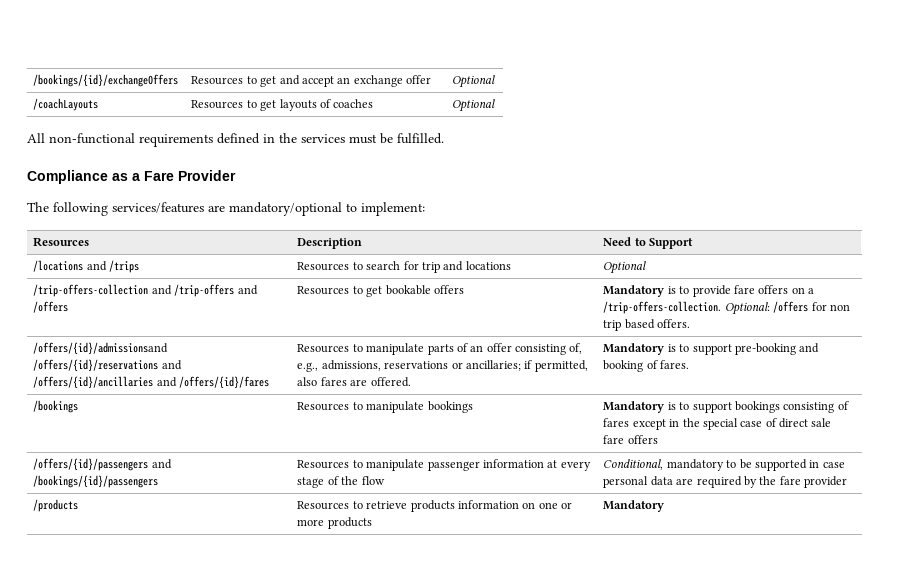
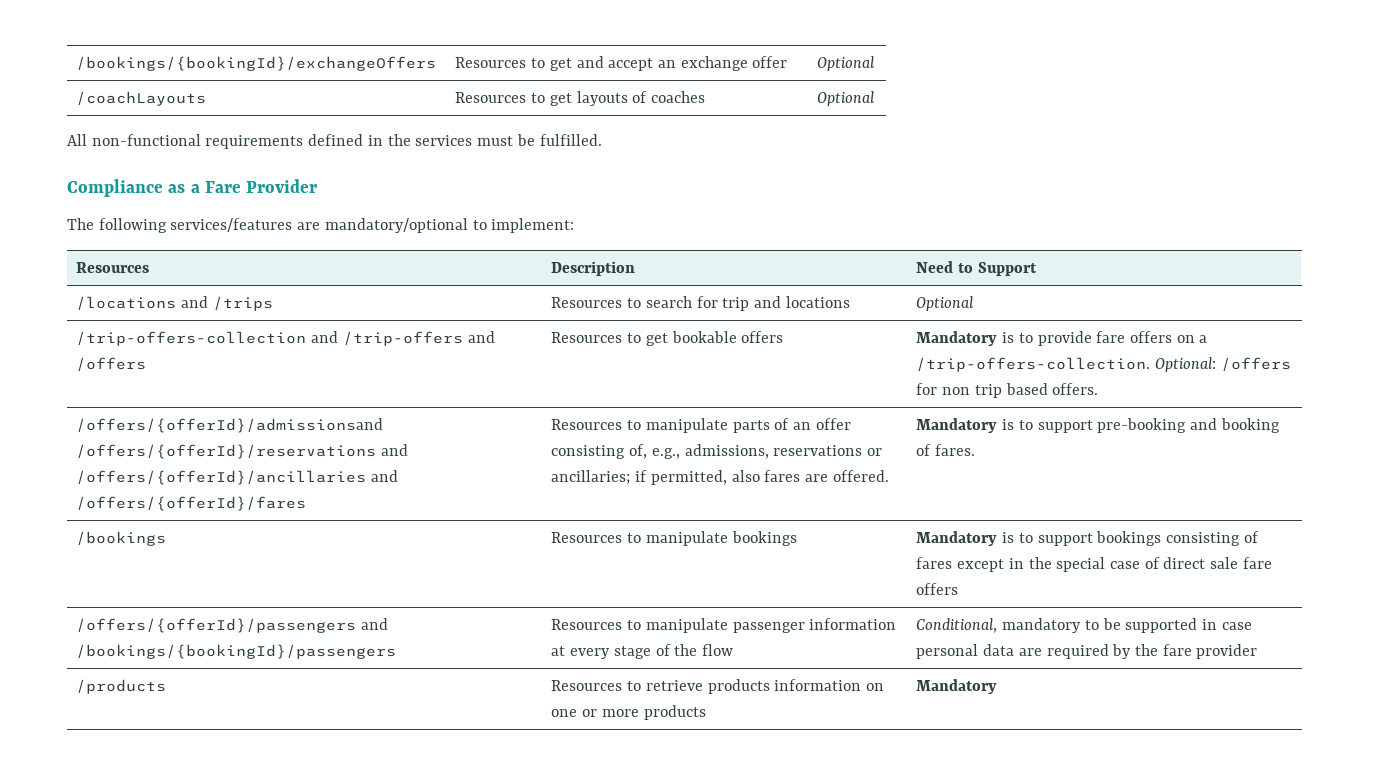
[33,74,179,87] /bookings/{id}/exchangeOffers -> [76,56,437,71] /bookings/{bookingId}/exchangeOffers
[33,342,169,355] [33,359,182,372] [33,376,270,389] /offers/{id}/admissionsand /offers/{id}/reservations and /offers/{id}/ancillaries and /offers/{id}/fares -> [76,418,384,433] [76,444,409,459] [76,470,399,485] [76,496,307,511] /offers/{offerId}/admissionsand /offers/{offerId}/reservations and /offers/{offerId}/ancillaries and /offers/{offerId}/fares
[33,458,172,471] [33,475,159,488] /offers/{id}/passengers and /bookings/{id}/passengers -> [76,618,389,633] [76,644,397,659] /offers/{offerId}/passengers and /bookings/{bookingId}/passengers

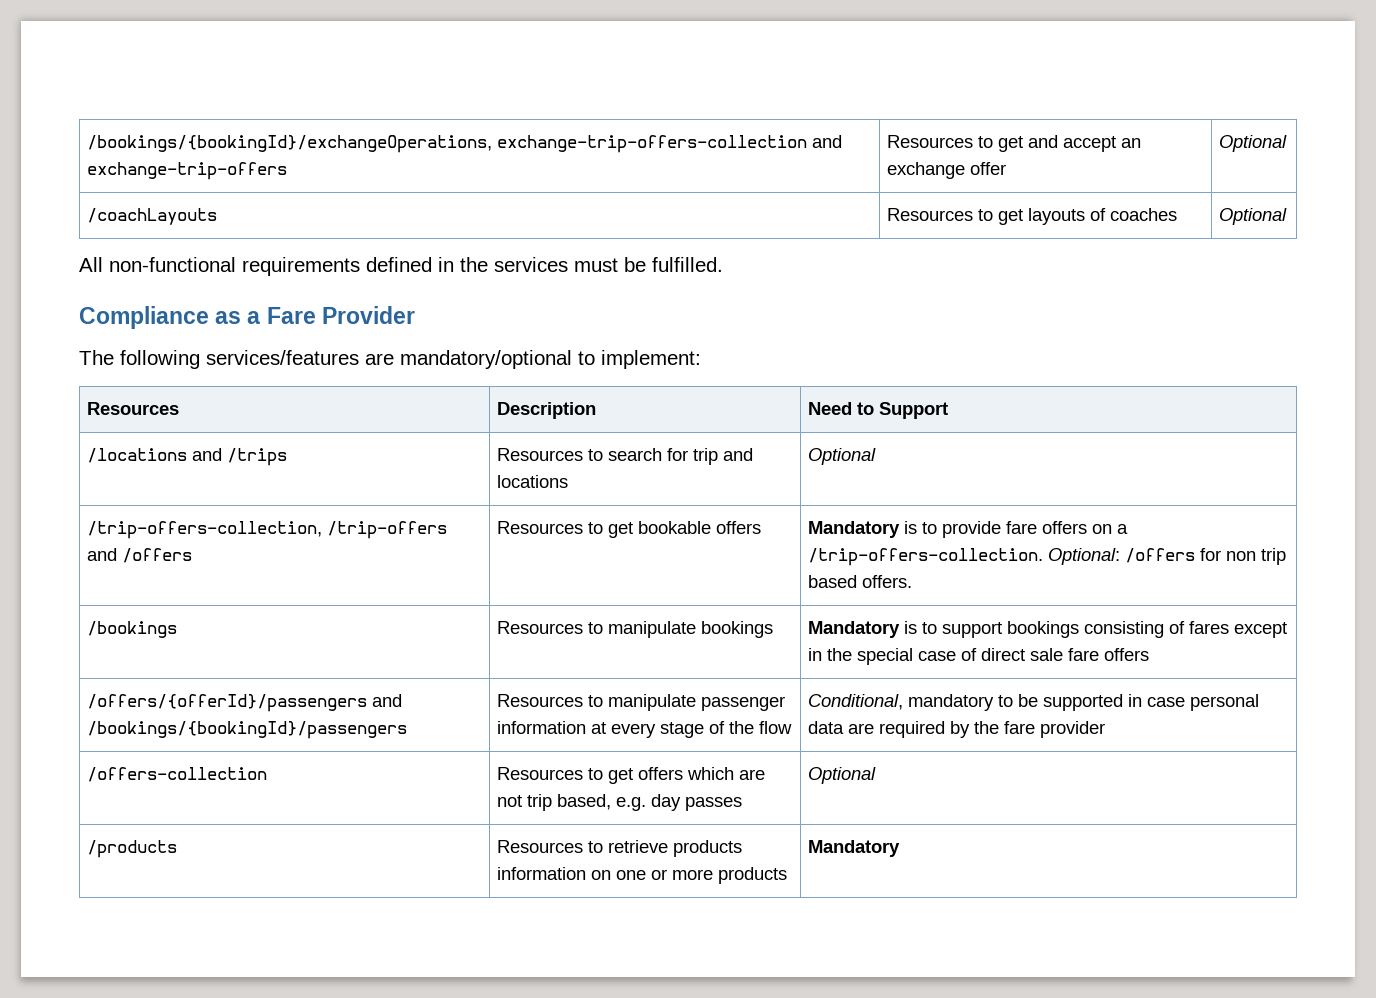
[76,56,437,71] /bookings/{bookingId}/exchangeOffers -> [87,135,843,153] [87,162,288,180] /bookings/{bookingId}/exchangeOperations, exchange-trip-offers-collection and exchange-trip-offers
[76,331,339,346] /trip-offers-collection and -> [87,521,323,539] /trip-offers-collection,
[76,418,384,433] [76,444,409,459] [76,470,399,485] [76,496,307,511] [551,418,851,433] [551,444,882,459] [551,470,889,485] [916,418,1280,433] [916,444,976,456] // /offers/{offerId}/admissionsand /offers/{offerId}/reservations and /offers/{offerId}/ancillaries and /offers/{offerId}/fares | Resources to manipulate parts of an offer consisting of, e.g., admissions, reservations or ancillaries; if permitted, also fares are offered. | Mandatory is to support pre-booking and booking of fares. -> (913, 581) none
(1258, 651) none -> [87,767,268,782] [497,767,766,784] [497,794,743,811] [808,767,877,784] // /offers-collection | Resources to get offers which are not trip based, e.g. day passes | Optional

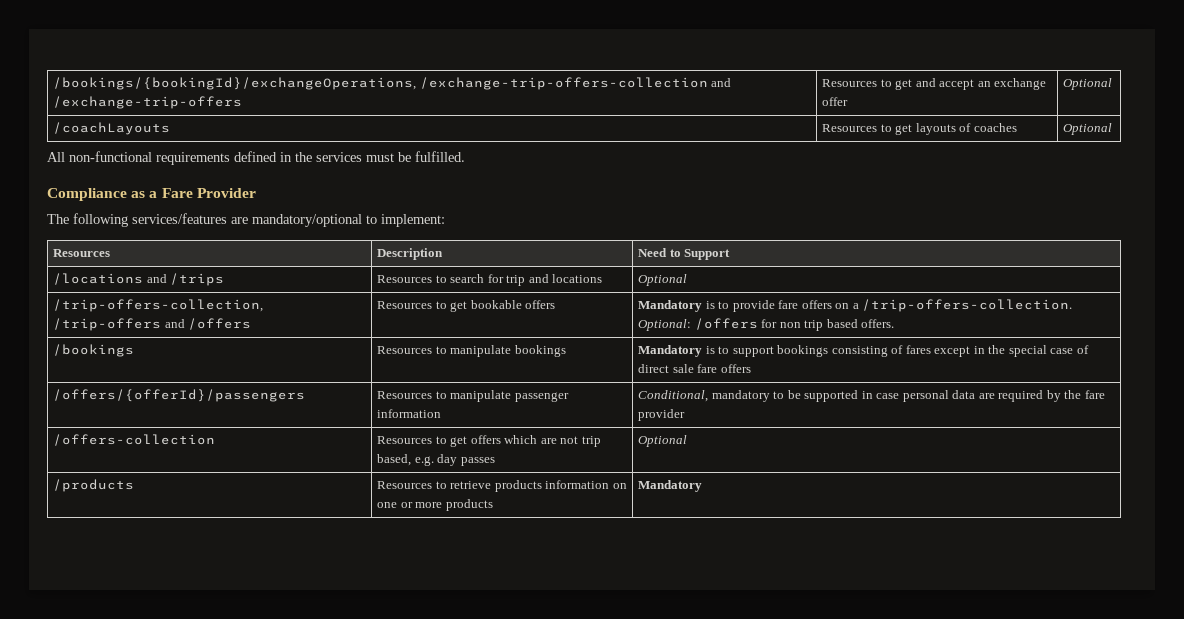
[497,135,843,153] [87,162,288,180] exchange-trip-offers-collection and exchange-trip-offers -> [419,77,732,90] [53,96,243,109] /exchange-trip-offers-collection and /exchange-trip-offers
[372,694,403,707] [87,721,408,739] and /bookings/{bookingId}/passengers -> (306, 395) none
[591,721,793,738] at every stage of the flow -> (442, 413) none

